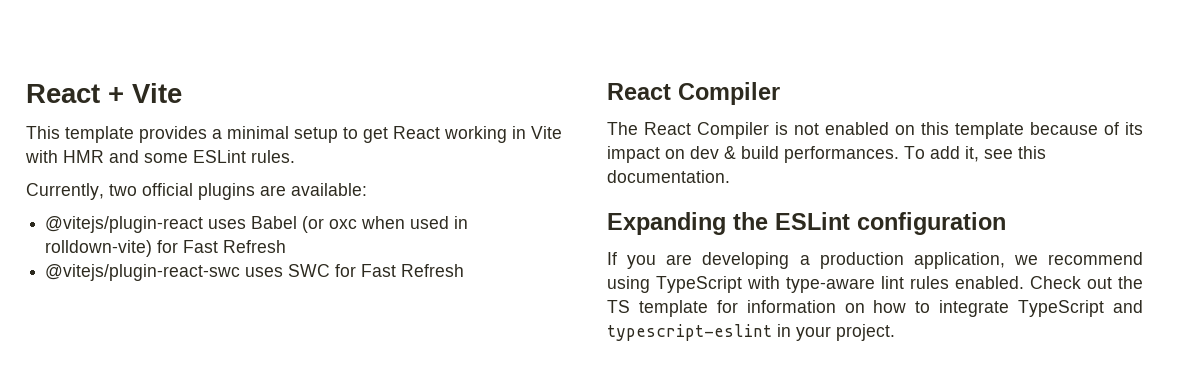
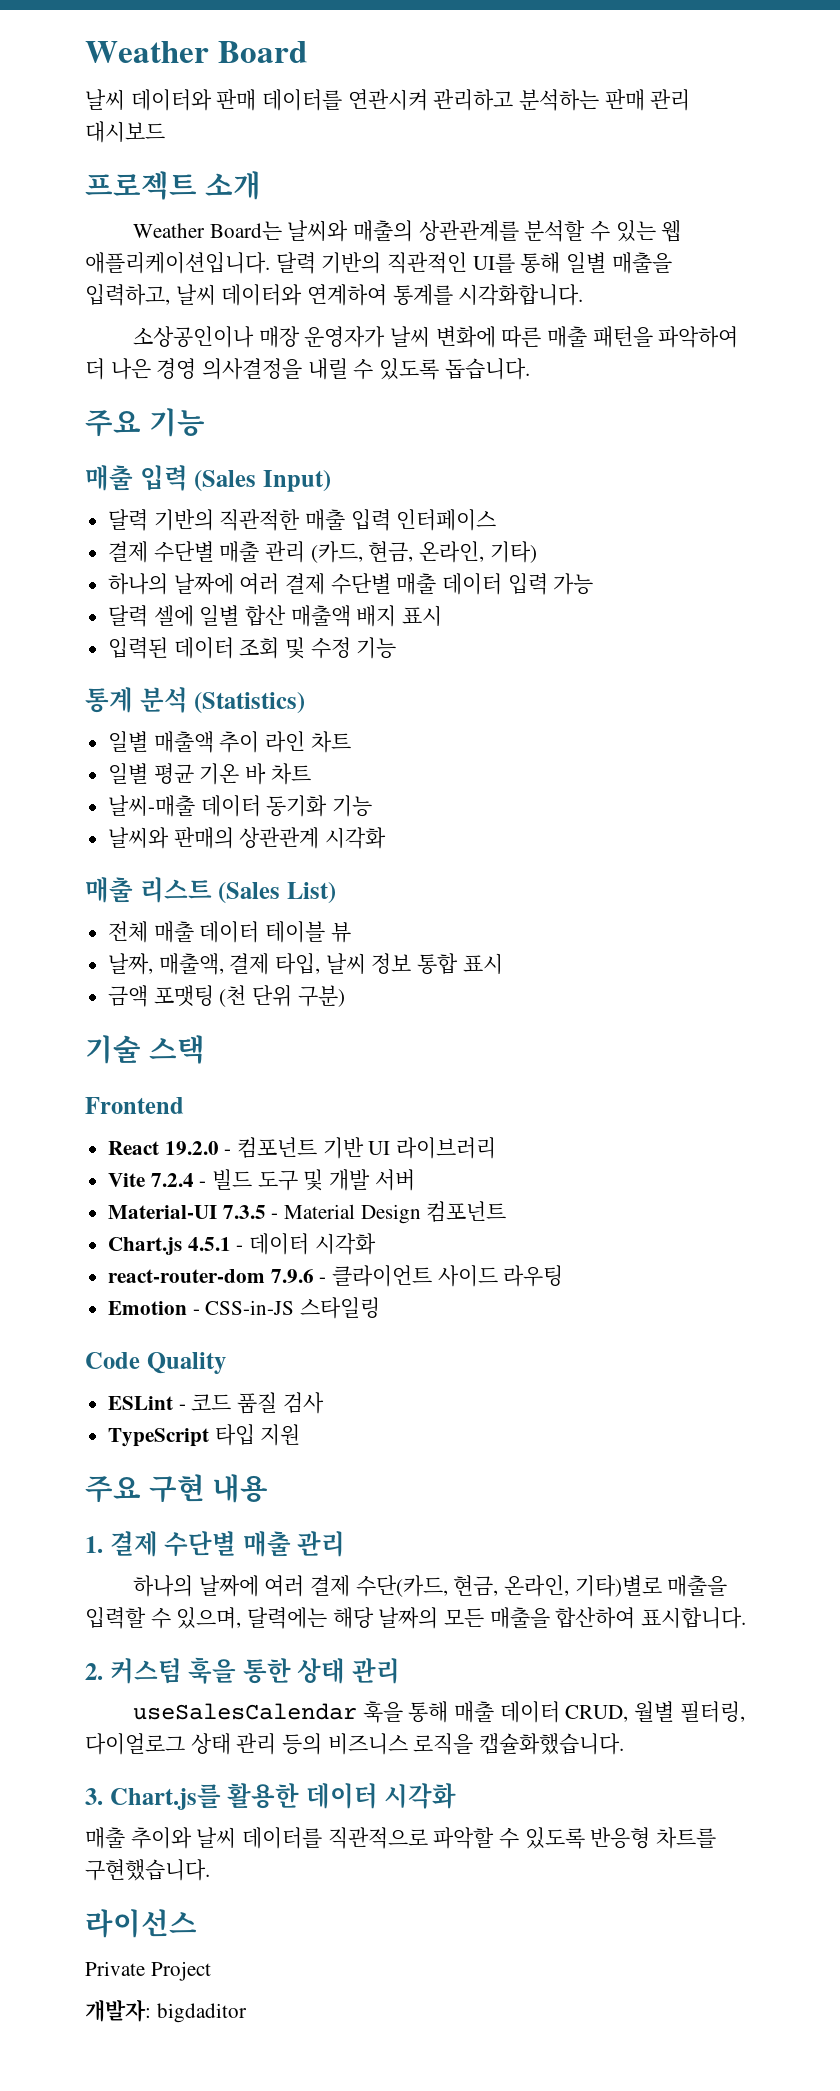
[26,83,182,103] [26,126,562,143] [25,150,295,163] [26,183,367,200] [45,216,469,233] [45,240,287,257] [45,264,465,281] [607,82,780,105] [607,122,1143,139] [607,146,1046,163] [607,170,730,183] [607,212,1006,235] [607,252,1143,269] [607,276,1143,293] [607,300,1143,317] [607,324,895,341] React + Vite // This template provides a minimal setup to get React working in Vite with HMR and some ESLint rules. // Currently, two official plugins are available: // @vitejs/plugin-react uses Babel (or oxc when used in rolldown-vite) for Fast Refresh // @vitejs/plugin-react-swc uses SWC for Fast Refresh // React Compiler // The React Compiler is not enabled on this template because of its impact on dev & build performances. To add it, see this documentation. // Expanding the ESLint configuration // If you are developing a production application, we recommend using TypeScript with type-aware lint rules enabled. Check out the TS template for information on how to integrate TypeScript and typescript-eslint in your project. -> [85,41,307,63] [85,89,691,111] [85,121,165,143] [85,171,261,200] [133,220,682,242] [85,252,672,274] [85,284,584,306] [133,326,739,348] [85,358,530,380] [85,408,205,437] [85,465,331,492] [108,509,497,531] [108,541,537,563] [108,573,594,595] [108,605,443,627] [108,637,397,659] [85,687,306,714] [108,731,351,753] [108,763,311,785] [108,795,373,817] [108,827,387,849] [85,877,336,904] [108,921,351,943] [108,953,503,975] [108,985,345,1007] [85,1035,205,1064] [85,1097,184,1114] [108,1137,497,1159] [108,1169,415,1191] [108,1201,507,1224] [108,1233,376,1255] [108,1265,564,1287] [108,1297,381,1319] [85,1352,226,1374] [108,1392,324,1414] [108,1424,301,1447] [85,1474,269,1503] [85,1531,346,1557] [133,1575,728,1597] [85,1607,747,1629] [85,1657,401,1684] [133,1701,745,1723] [85,1733,625,1755] [85,1783,457,1810] [85,1827,717,1849] [85,1859,210,1881] [85,1909,197,1938] [85,1961,211,1981] [85,1999,247,2023] Weather Board // 날씨 데이터와 판매 데이터를 연관시켜 관리하고 분석하는 판매 관리 대시보드 // 프로젝트 소개 // Weather Board는 날씨와 매출의 상관관계를 분석할 수 있는 웹 애플리케이션입니다. 달력 기반의 직관적인 UI를 통해 일별 매출을 입력하고, 날씨 데이터와 연계하여 통계를 시각화합니다. // 소상공인이나 매장 운영자가 날씨 변화에 따른 매출 패턴을 파악하여 더 나은 경영 의사결정을 내릴 수 있도록 돕습니다. // 주요 기능 // 매출 입력 (Sales Input) // 달력 기반의 직관적한 매출 입력 인터페이스 // 결제 수단별 매출 관리 (카드, 현금, 온라인, 기타) // 하나의 날짜에 여러 결제 수단별 매출 데이터 입력 가능 // 달력 셀에 일별 합산 매출액 배지 표시 // 입력된 데이터 조회 및 수정 기능 // 통계 분석 (Statistics) // 일별 매출액 추이 라인 차트 // 일별 평균 기온 바 차트 // 날씨-매출 데이터 동기화 기능 // 날씨와 판매의 상관관계 시각화 // 매출 리스트 (Sales List) // 전체 매출 데이터 테이블 뷰 // 날짜, 매출액, 결제 타입, 날씨 정보 통합 표시 // 금액 포맷팅 (천 단위 구분) // 기술 스택 // Frontend // React 19.2.0 - 컴포넌트 기반 UI 라이브러리 // Vite 7.2.4 - 빌드 도구 및 개발 서버 // Material-UI 7.3.5 - Material Design 컴포넌트 // Chart.js 4.5.1 - 데이터 시각화 // react-router-dom 7.9.6 - 클라이언트 사이드 라우팅 // Emotion - CSS-in-JS 스타일링 // Code Quality // ESLint - 코드 품질 검사 // TypeScript 타입 지원 // 주요 구현 내용 // 1. 결제 수단별 매출 관리 // 하나의 날짜에 여러 결제 수단(카드, 현금, 온라인, 기타)별로 매출을 입력할 수 있으며, 달력에는 해당 날짜의 모든 매출을 합산하여 표시합니다. // 2. 커스텀 훅을 통한 상태 관리 // useSalesCalendar 훅을 통해 매출 데이터 CRUD, 월별 필터링, 다이얼로그 상태 관리 등의 비즈니스 로직을 캡슐화했습니다. // 3. Chart.js를 활용한 데이터 시각화 // 매출 추이와 날씨 데이터를 직관적으로 파악할 수 있도록 반응형 차트를 구현했습니다. // 라이선스 // Private Project // 개발자: bigdaditor

